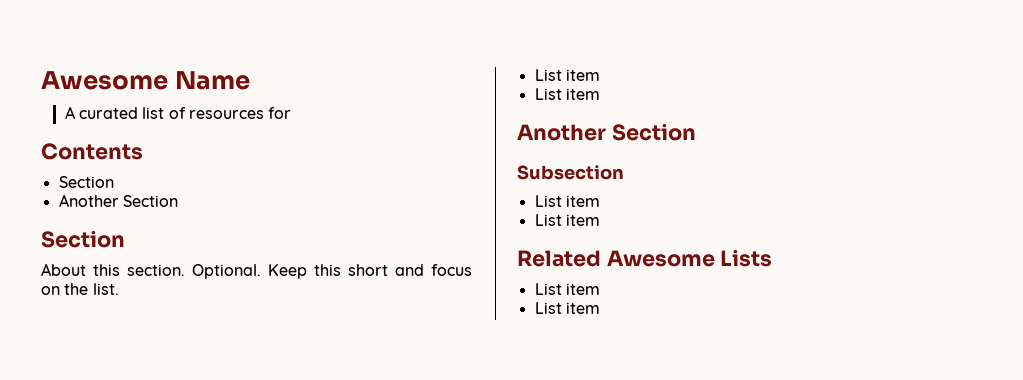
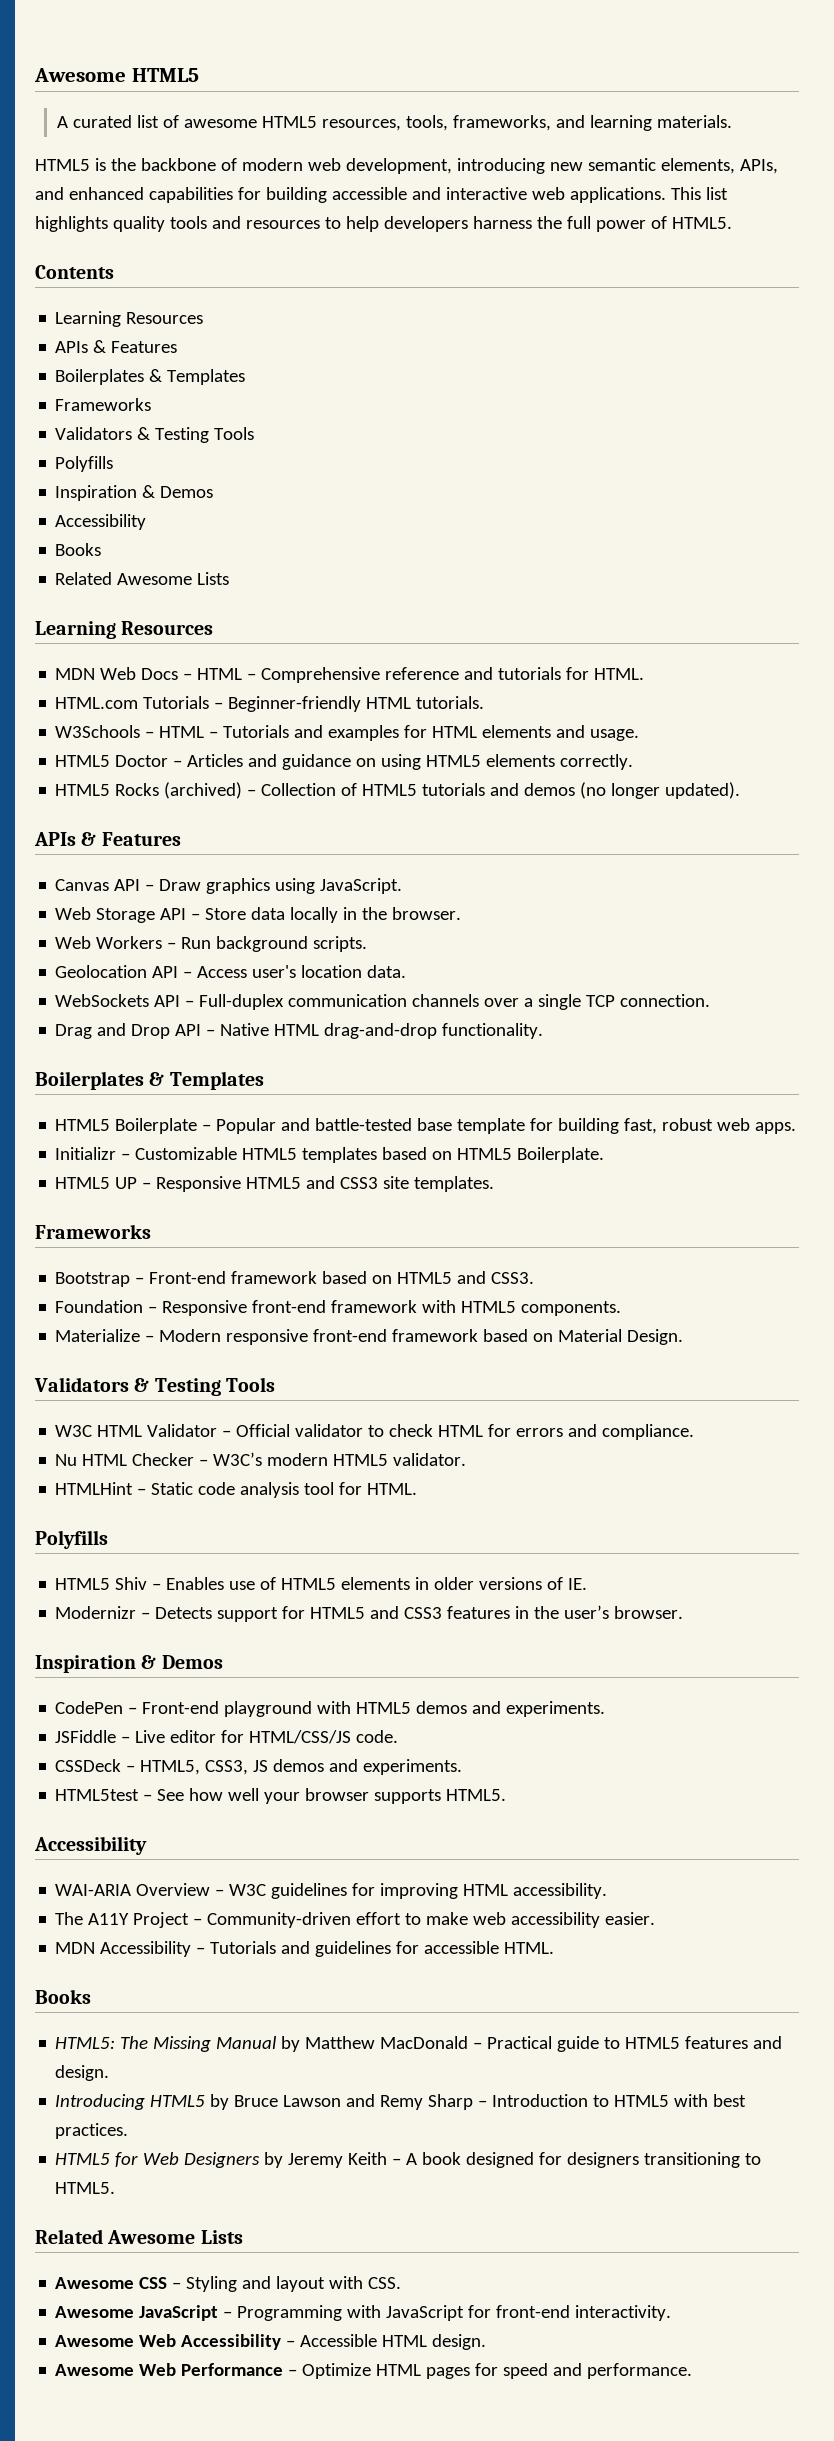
[41,71,250,90] Awesome Name -> [34,68,199,82] Awesome HTML5
[188,107,292,119] [41,143,143,160] [58,176,114,188] [58,194,178,207] [41,230,125,248] [41,263,472,279] [41,283,119,295] [534,69,600,81] [534,88,600,100] [517,123,696,141] [517,165,624,180] [534,195,600,207] [534,214,600,226] [517,249,773,267] [534,283,600,295] [534,302,600,314] resources for // Contents // Section // Another Section // Section // About this section. Optional. Keep this short and focus on the list. // List item // List item // Another Section // Subsection // List item // List item // Related Awesome Lists // List item // List item -> [184,115,733,131] [35,158,778,174] [35,187,728,203] [35,216,732,232] [35,265,114,279] [55,311,204,327] [55,340,178,353] [55,369,246,385] [55,398,152,411] [55,427,255,443] [55,456,114,472] [55,485,214,501] [55,514,147,530] [55,543,102,556] [55,572,230,585] [35,621,214,639] [55,667,645,683] [55,696,485,712] [55,725,640,741] [55,754,634,770] [55,782,741,799] [34,832,181,846] [55,878,403,894] [55,907,462,923] [55,936,368,952] [55,965,407,978] [55,994,711,1010] [55,1023,544,1039] [35,1071,264,1090] [55,1118,797,1134] [55,1147,605,1163] [55,1176,495,1192] [35,1224,151,1239] [55,1271,535,1287] [55,1300,622,1316] [55,1329,684,1345] [34,1377,275,1396] [55,1424,695,1440] [55,1452,467,1466] [55,1482,418,1498] [35,1530,108,1549] [55,1577,588,1590] [55,1605,684,1622] [35,1655,223,1673] [55,1701,606,1717] [55,1730,399,1744] [55,1759,463,1775] [55,1788,507,1804] [34,1836,147,1855] [55,1883,608,1899] [55,1912,656,1928] [55,1941,555,1957] [35,1989,91,2004] [55,2036,783,2052] [55,2065,110,2081] [55,2094,747,2110] [55,2123,129,2139] [55,2152,762,2168] [55,2182,116,2194] [35,2229,243,2244] [55,2276,402,2292] [55,2305,672,2321] [55,2334,487,2350] [55,2363,693,2379] awesome HTML5 resources, tools, frameworks, and learning materials. // HTML5 is the backbone of modern web development, introducing new semantic elements, APIs, and enhanced capabilities for building accessible and interactive web applications. This list highlights quality tools and resources to help developers harness the full power of HTML5. // Contents // Learning Resources // APIs & Features // Boilerplates & Templates // Frameworks // Validators & Testing Tools // Polyfills // Inspiration & Demos // Accessibility // Books // Related Awesome Lists // Learning Resources // MDN Web Docs – HTML – Comprehensive reference and tutorials for HTML. // HTML.com Tutorials – Beginner-friendly HTML tutorials. // W3Schools – HTML – Tutorials and examples for HTML elements and usage. // HTML5 Doctor – Articles and guidance on using HTML5 elements correctly. // HTML5 Rocks (archived) – Collection of HTML5 tutorials and demos (no longer updated). // APIs & Features // Canvas API – Draw graphics using JavaScript. // Web Storage API – Store data locally in the browser. // Web Workers – Run background scripts. // Geolocation API – Access user's location data. // WebSockets API – Full-duplex communication channels over a single TCP connection. // Drag and Drop API – Native HTML drag-and-drop functionality. // Boilerplates & Templates // HTML5 Boilerplate – Popular and battle-tested base template for building fast, robust web apps. // Initializr – Customizable HTML5 templates based on HTML5 Boilerplate. // HTML5 UP – Responsive HTML5 and CSS3 site templates. // Frameworks // Bootstrap – Front-end framework based on HTML5 and CSS3. // Foundation – Responsive front-end framework with HTML5 components. // Materialize – Modern responsive front-end framework based on Material Design. // Validators & Testing Tools // W3C HTML Validator – Official validator to check HTML for errors and compliance. // Nu HTML Checker – W3C’s modern HTML5 validator. // HTMLHint – Static code analysis tool for HTML. // Polyfills // HTML5 Shiv – Enables use of HTML5 elements in older versions of IE. // Modernizr – Detects support for HTML5 and CSS3 features in the user’s browser. // Inspiration & Demos // CodePen – Front-end playground with HTML5 demos and experiments. // JSFiddle – Live editor for HTML/CSS/JS code. // CSSDeck – HTML5, CSS3, JS demos and experiments. // HTML5test – See how well your browser supports HTML5. // Accessibility // WAI-ARIA Overview – W3C guidelines for improving HTML accessibility. // The A11Y Project – Community-driven effort to make web accessibility easier. // MDN Accessibility – Tutorials and guidelines for accessible HTML. // Books // HTML5: The Missing Manual by Matthew MacDonald – Practical guide to HTML5 features and design. // Introducing HTML5 by Bruce Lawson and Remy Sharp – Introduction to HTML5 with best practices. // HTML5 for Web Designers by Jeremy Keith – A book designed for designers transitioning to HTML5. // Related Awesome Lists // Awesome CSS – Styling and layout with CSS. // Awesome JavaScript – Programming with JavaScript for front-end interactivity. // Awesome Web Accessibility – Accessible HTML design. // Awesome Web Performance – Optimize HTML pages for speed and performance.

